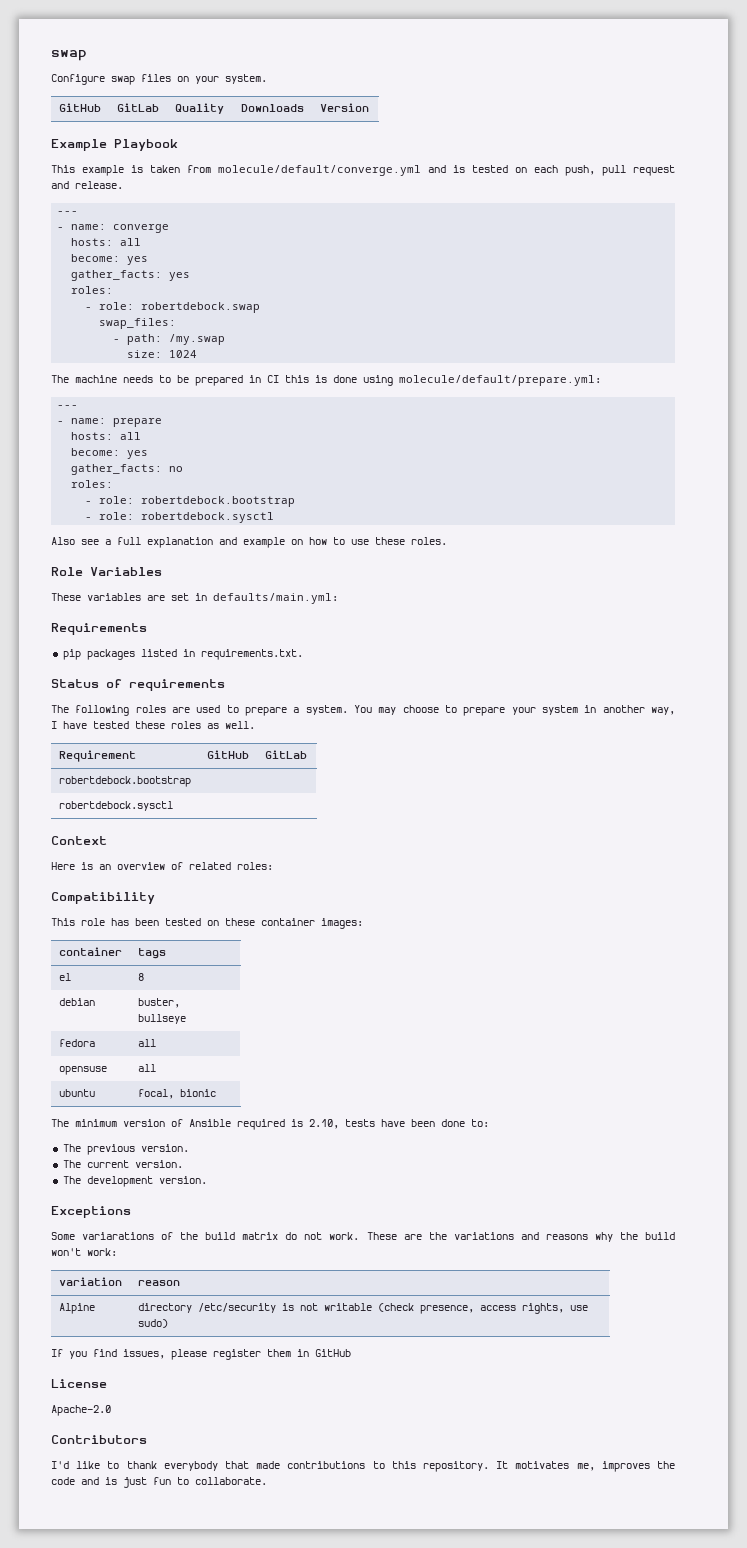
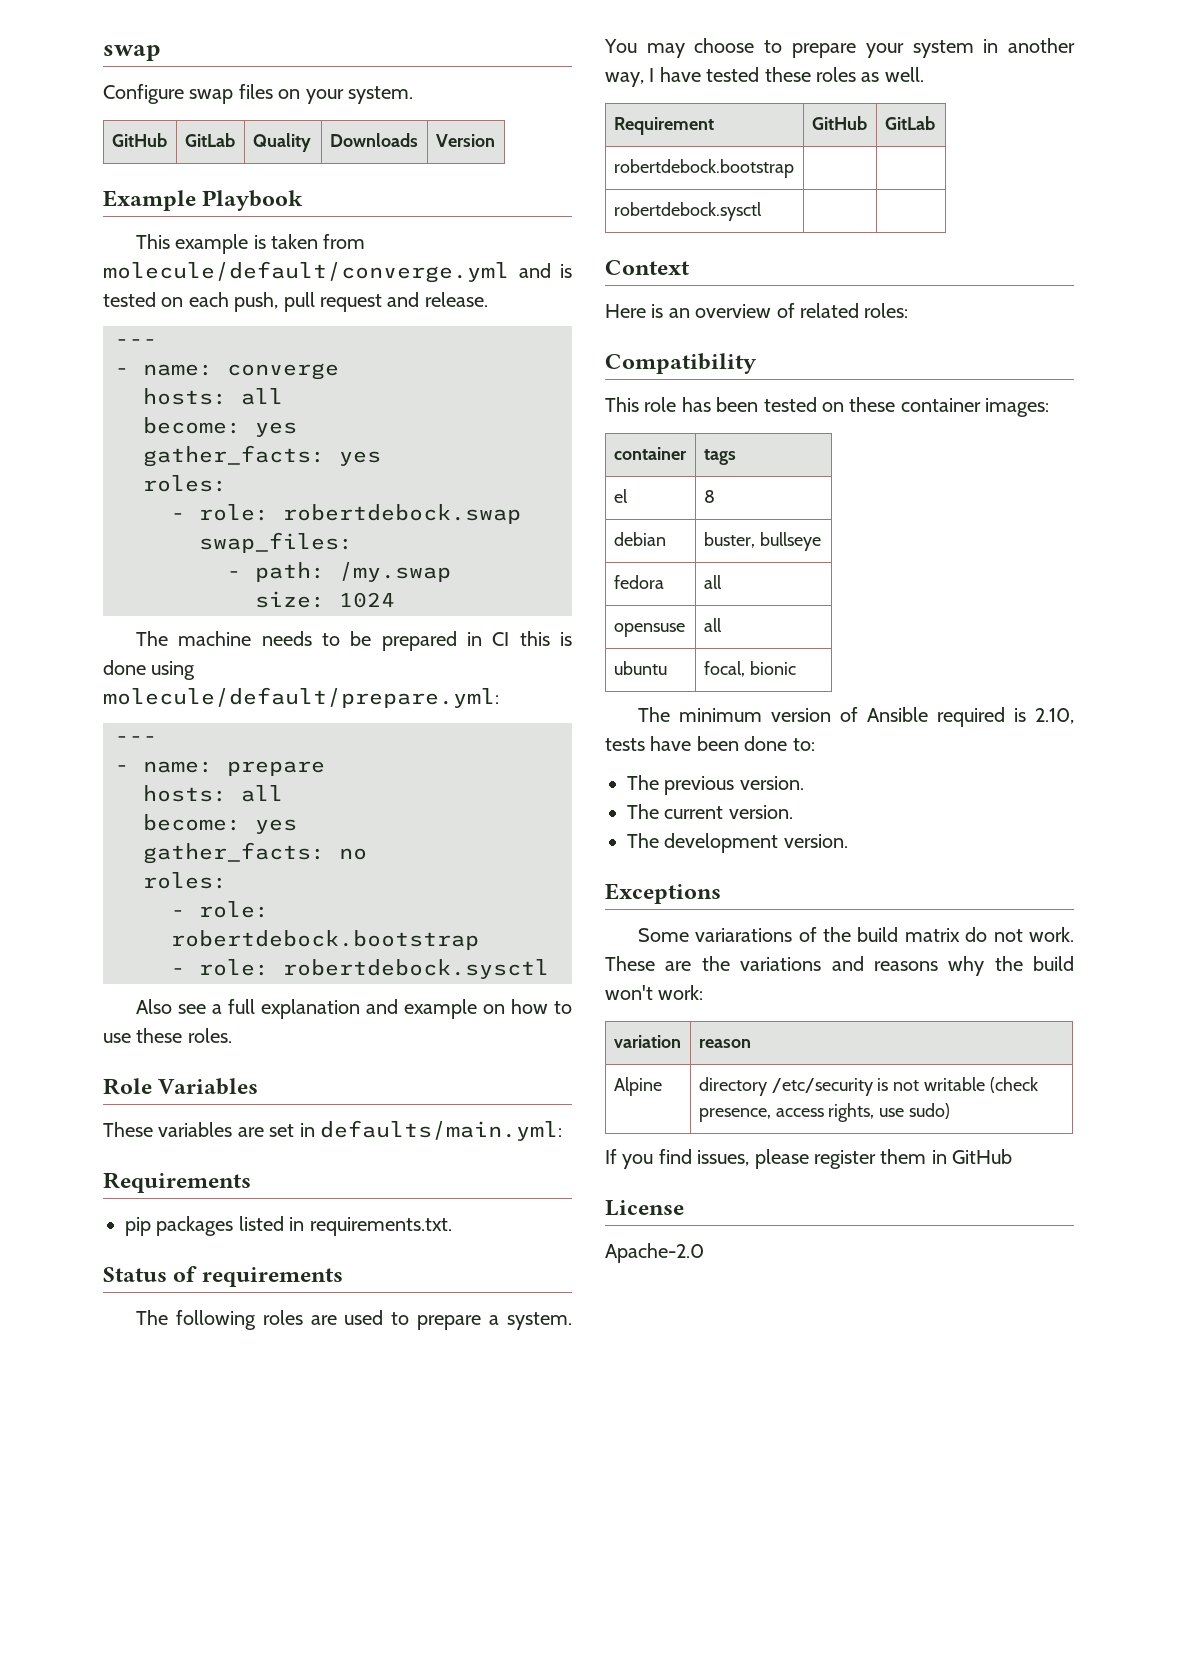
[51,1435,147,1444] [51,1461,675,1472] [51,1477,267,1488] // Contributors // I'd like to thank everybody that made contributions to this repository. It motivates me, improves the code and is just fun to collaborate. -> (704, 1253) none

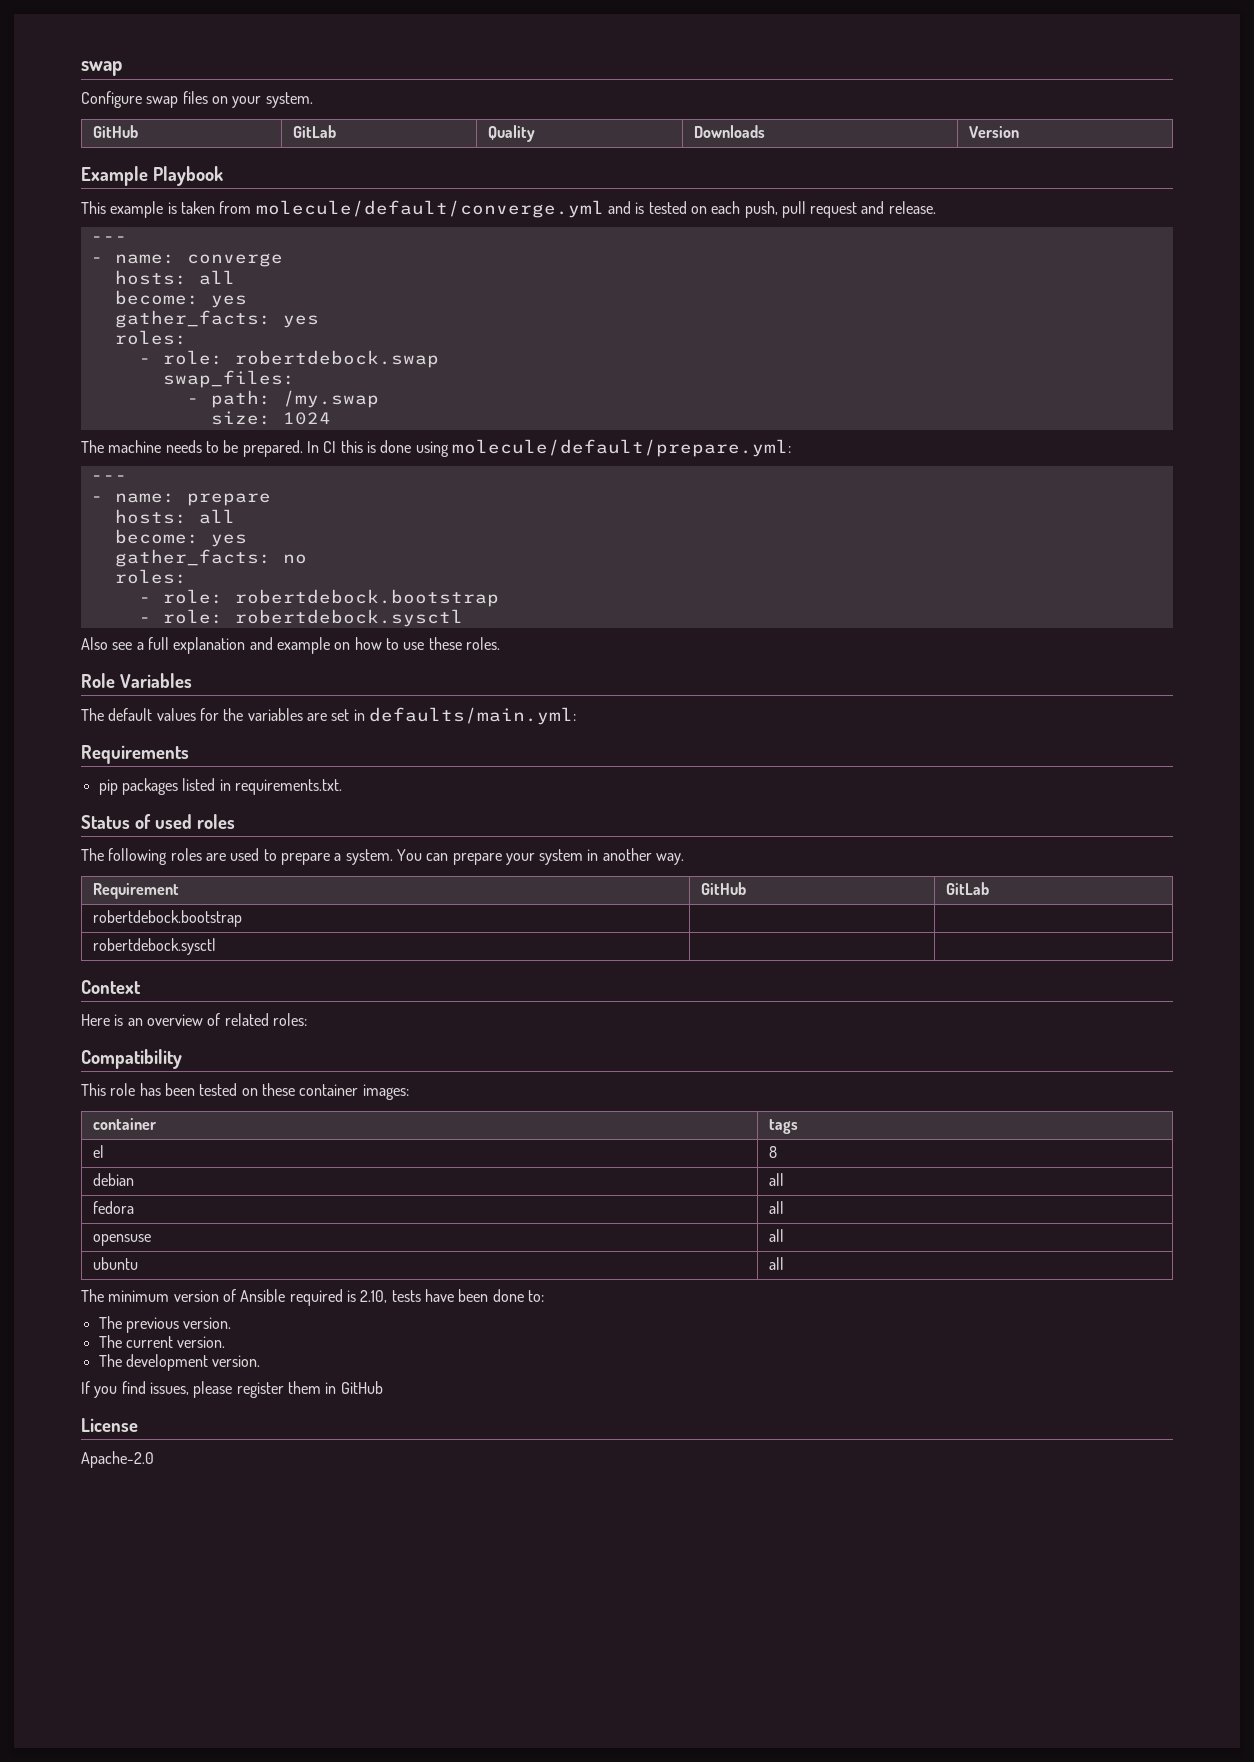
[381,631,482,651] prepared in -> [242,440,319,457] prepared. In
[103,1122,153,1137] These -> [81,708,244,721] The default values for the
[201,1267,343,1287] requirements -> [154,814,235,829] used roles
[646,38,783,58] may choose to -> [426,853,449,861] can
[605,67,924,87] way, I have tested these roles as well. -> [656,853,685,865] way.
[703,532,821,551] buster, bullseye -> [768,1173,784,1186] all
[703,661,796,677] focal, bionic -> [768,1257,784,1270] all
[605,883,721,904] [637,927,1074,942] [605,956,1074,976] [605,985,704,1000] [613,1035,681,1048] [698,1039,751,1048] [613,1077,662,1096] [698,1077,1038,1096] [698,1103,951,1122] // Exceptions // Some variarations of the build matrix do not work. These are the variations and reasons why the build won't work: // variation | reason // Alpine | directory /etc/security is not writable (check presence, access rights, use sudo) -> (261, 1361) none

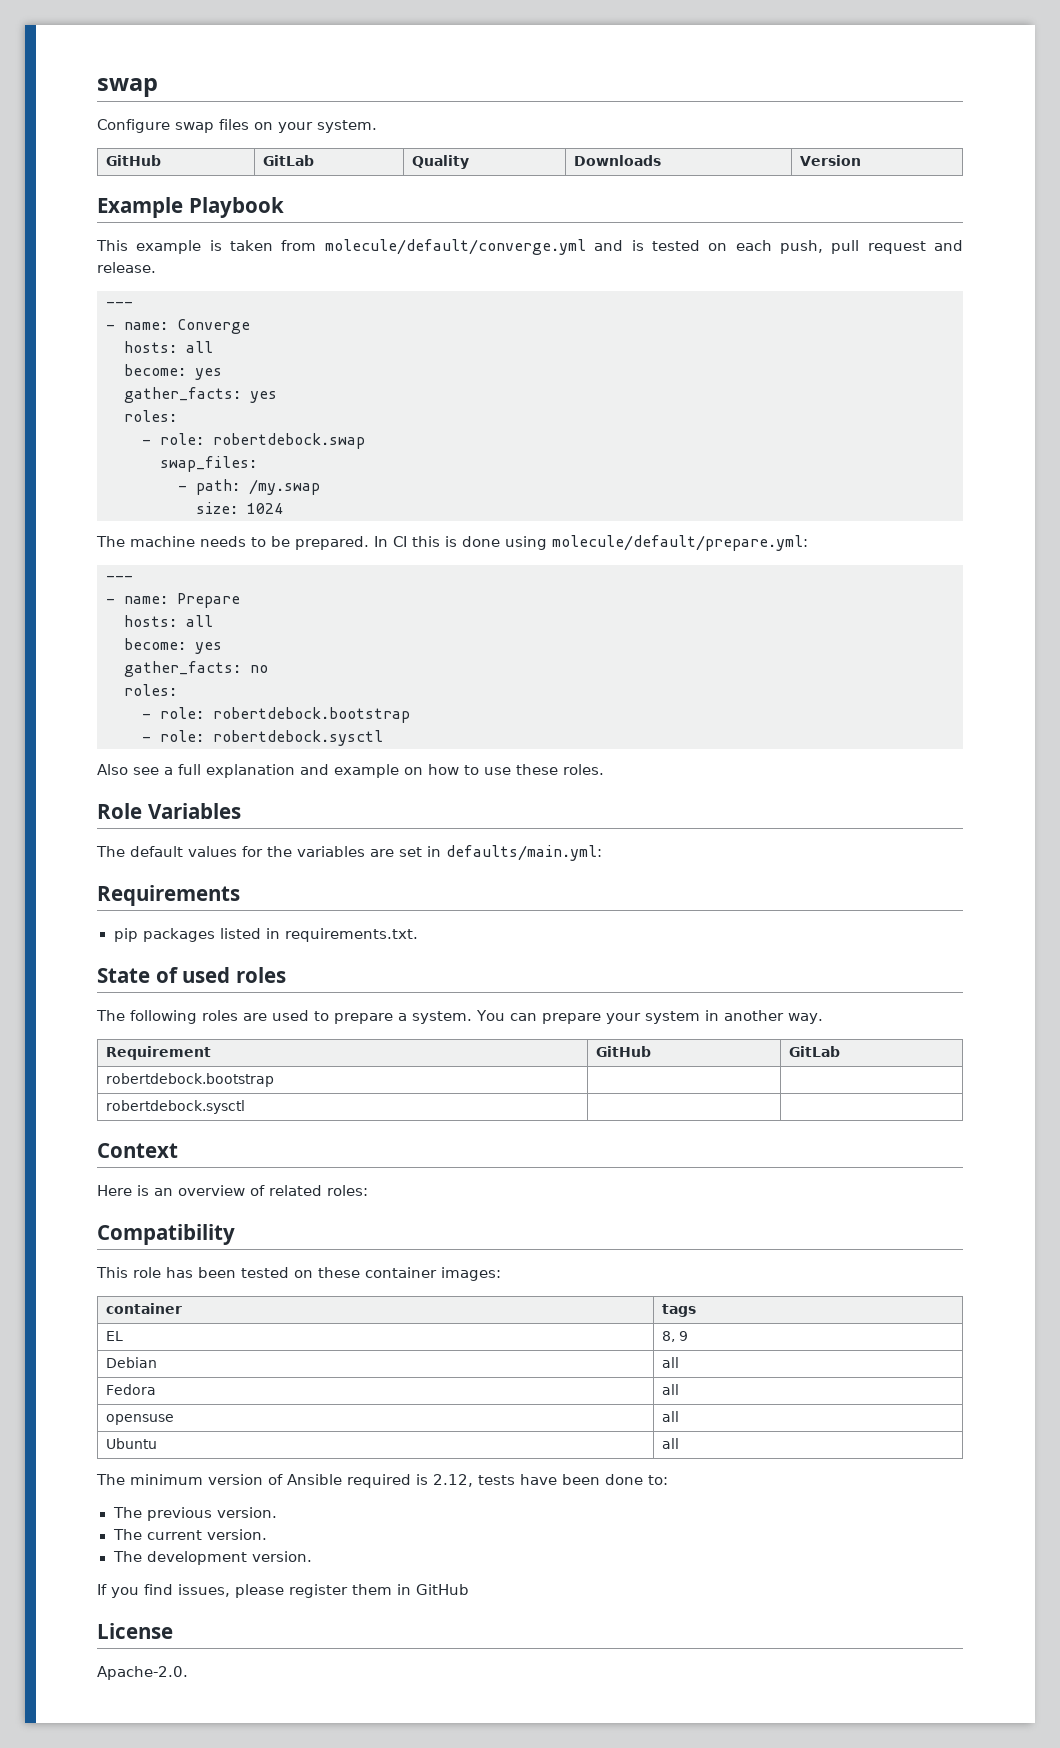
[186,253,283,267] converge -> [177,319,250,334] Converge
[186,493,271,506] prepare -> [177,593,240,608] Prepare
[81,815,130,829] Status -> [97,968,150,983] State
[92,1145,104,1158] [768,1146,777,1158] [92,1173,134,1186] [768,1173,784,1186] [92,1201,134,1214] el | 8 // debian | all // fedora -> [105,1331,123,1341] [661,1331,688,1342] [105,1357,157,1368] [661,1357,679,1368] [105,1384,156,1395] EL | 8, 9 // Debian | all // Fedora
[92,1257,138,1270] ubuntu -> [105,1438,157,1449] Ubuntu
[360,1290,388,1303] 2.10, -> [433,1474,473,1487] 2.12,
[81,1451,154,1468] Apache-2.0 -> [97,1666,188,1680] Apache-2.0.

